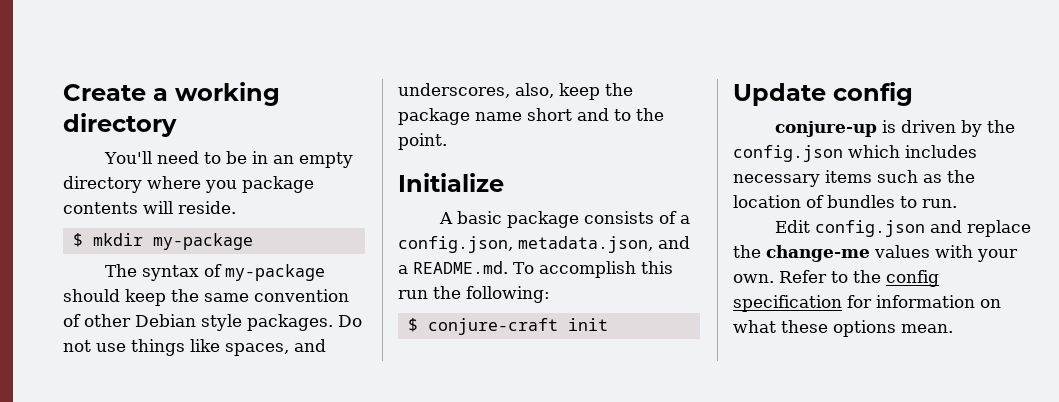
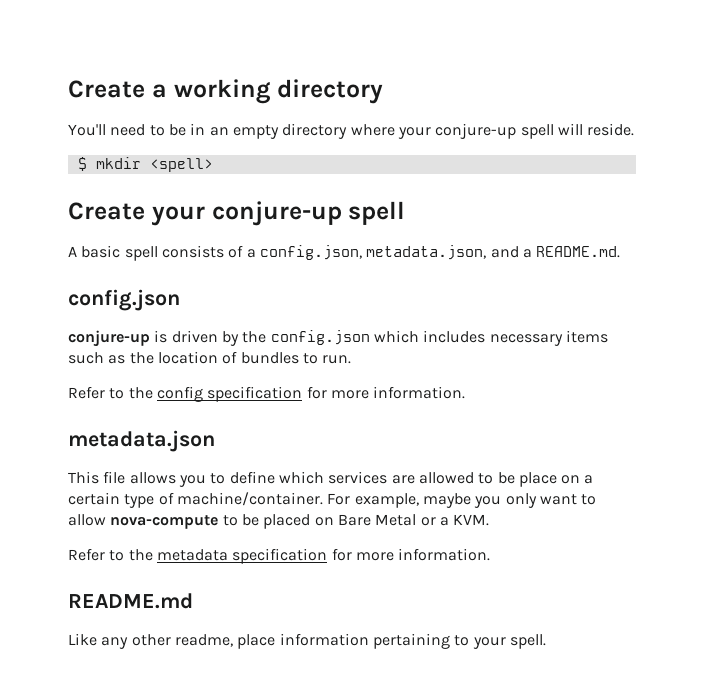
[205,176,314,193] [63,202,138,214] you package contents -> [397,123,554,139] your conjure-up spell
[152,233,253,250] [105,264,326,281] [63,289,349,306] [63,314,362,331] [63,339,326,356] [398,83,633,100] [398,108,664,125] [398,133,447,150] [398,173,504,192] my-package // The syntax of my-package should keep the same convention of other Debian style packages. Do not use things like spaces, and underscores, also, keep the package name short and to the point. // Initialize -> [149,158,213,172] [68,201,406,226] <spell> // Create your conjure-up spell
[507,211,580,228] package -> [124,246,158,261] spell
[513,261,673,278] [398,286,550,303] [407,318,608,335] [733,82,913,106] To accomplish this run the following: // $ conjure-craft init // Update config -> [68,289,180,311] // config.json
[775,220,1032,237] [733,245,1018,262] [733,274,774,283] Edit config.json and replace the change-me values with your own. -> (352, 359) none
[876,295,1001,308] [733,320,953,337] information on what these options mean. -> [330,386,466,399] [68,430,215,452] [68,471,594,487] [68,492,597,508] [68,514,490,529] [68,548,491,564] [68,593,193,609] [68,633,546,649] more information. // metadata.json // This file allows you to define which services are allowed to be place on a certain type of machine/container. For example, maybe you only want to allow nova-compute to be placed on Bare Metal or a KVM. // Refer to the metadata specification for more information. // README.md // Like any other readme, place information pertaining to your spell.

